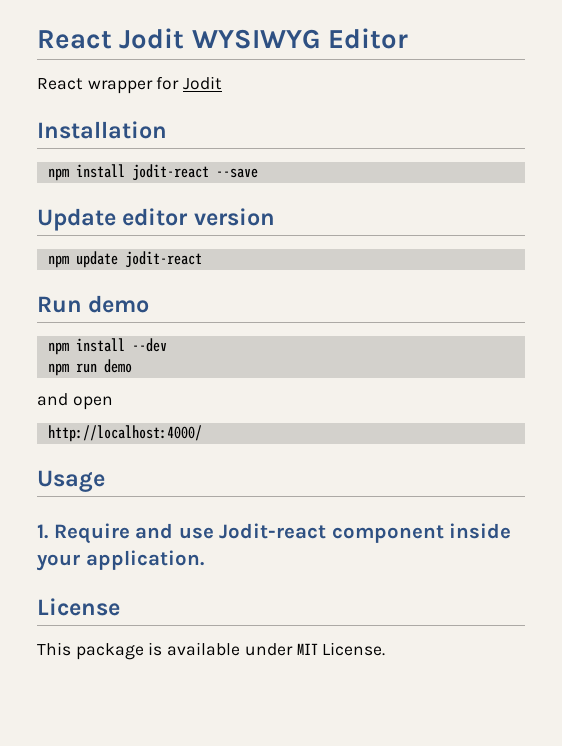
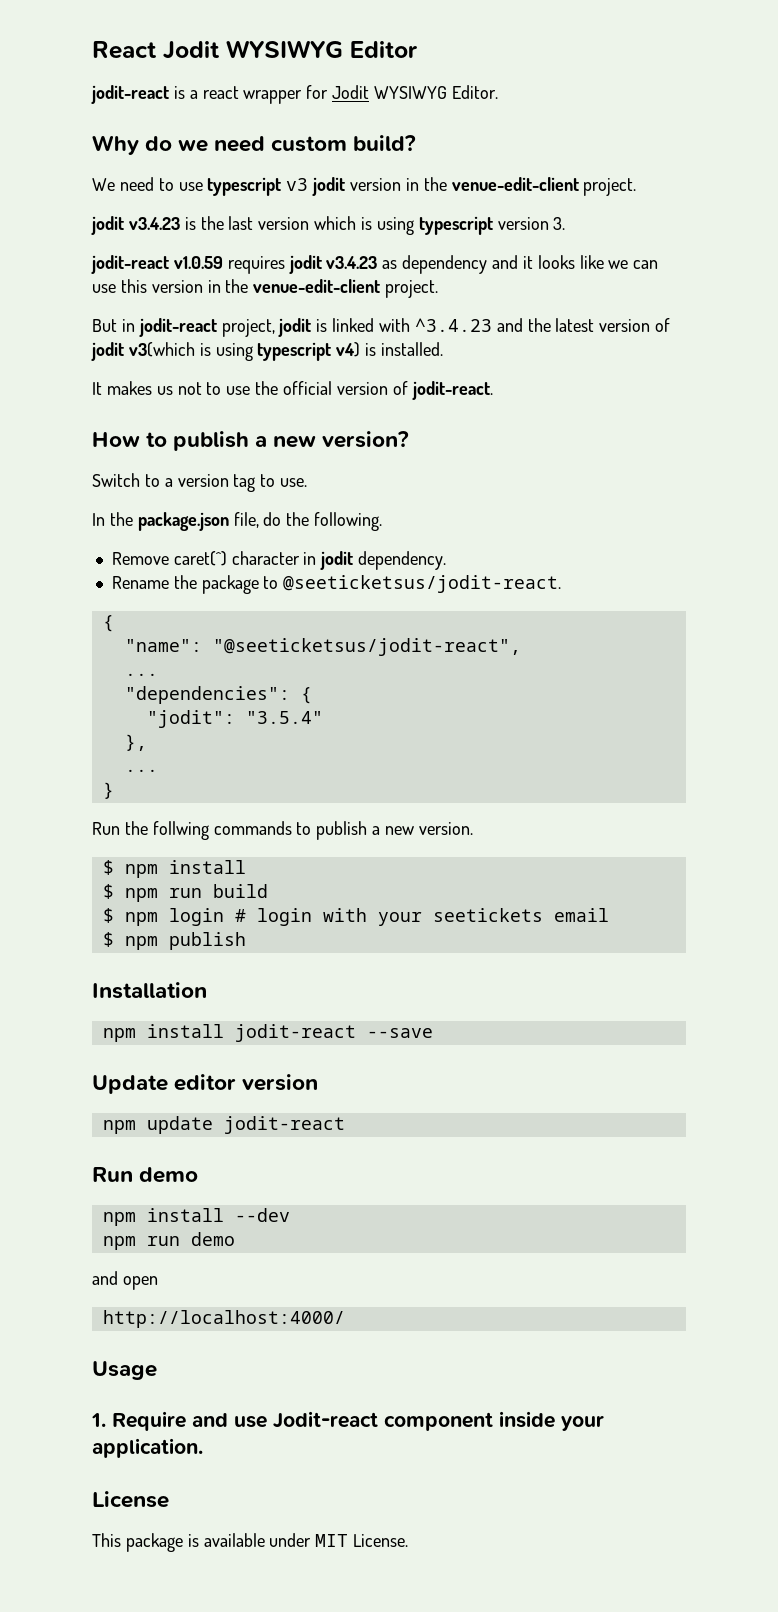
[37,78,83,90] React -> [91,85,239,104] jodit-react is a react
(223, 83) none -> [374,85,498,99] [92,135,417,155] [92,177,637,196] [91,216,566,235] [91,255,659,274] [92,279,439,298] [92,318,671,337] [91,342,444,361] [92,381,493,400] [92,431,410,451] [92,473,308,492] [92,512,383,531] [111,551,447,570] [111,575,562,594] [102,615,114,632] [124,638,521,656] [124,673,158,676] [124,686,312,704] [146,710,323,728] [124,734,147,751] [124,769,158,772] [102,782,114,799] [92,821,473,840] [102,860,246,878] [102,884,268,902] [102,908,609,926] [102,932,246,950] WYSIWYG Editor. // Why do we need custom build? // We need to use typescript v3 jodit version in the venue-edit-client project. // jodit v3.4.23 is the last version which is using typescript version 3. // jodit-react v1.0.59 requires jodit v3.4.23 as dependency and it looks like we can use this version in the venue-edit-client project. // But in jodit-react project, jodit is linked with ^3.4.23 and the latest version of jodit v3(which is using typescript v4) is installed. // It makes us not to use the official version of jodit-react. // How to publish a new version? // Switch to a version tag to use. // In the package.json file, do the following. // Remove caret(^) character in jodit dependency. // Rename the package to @seeticketsus/jodit-react. // { // "name": "@seeticketsus/jodit-react", // ... // "dependencies": { // "jodit": "3.5.4" // }, // ... // } // Run the follwing commands to publish a new version. // $ npm install // $ npm run build // $ npm login # login with your seetickets email // $ npm publish

